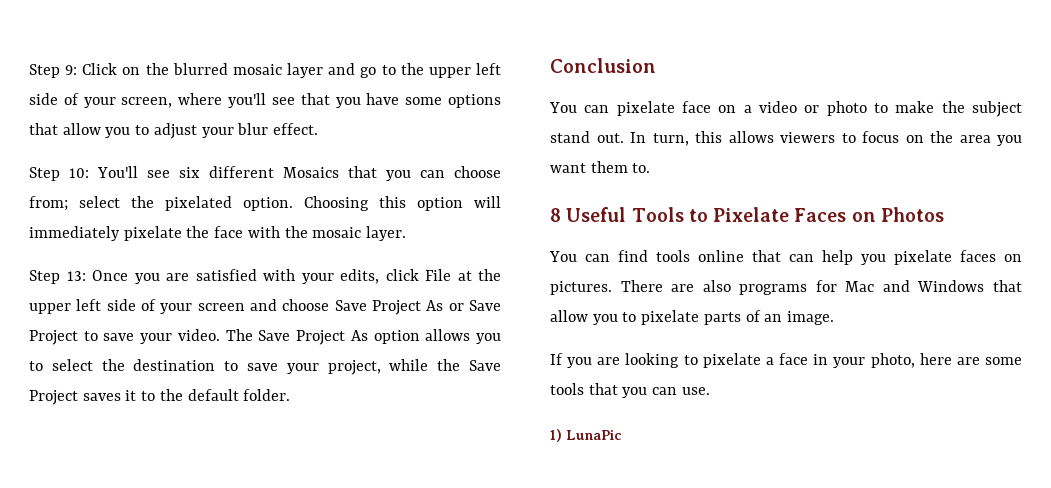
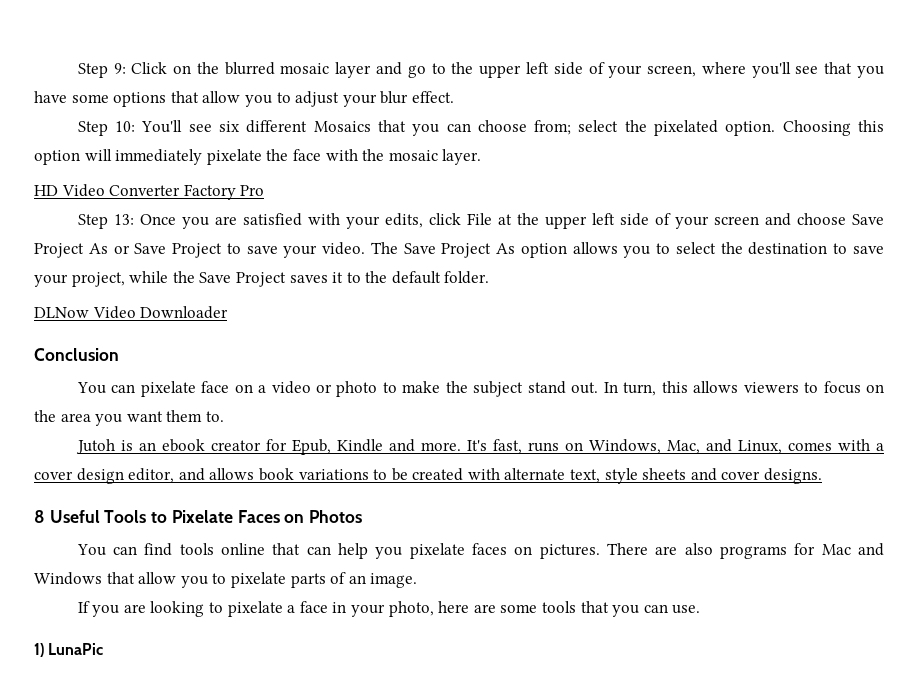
(407, 233) none -> [34,184,265,200] // HD Video Converter Factory Pro
(291, 395) none -> [34,306,229,319] // DLNow Video Downloader
(651, 168) none -> [75,439,884,455] [34,468,823,484] // Jutoh is an ebook creator for Epub, Kindle and more. It's fast, runs on Windows, Mac, and Linux, comes with a cover design editor, and allows book variations to be created with alternate text, style sheets and cover designs.

